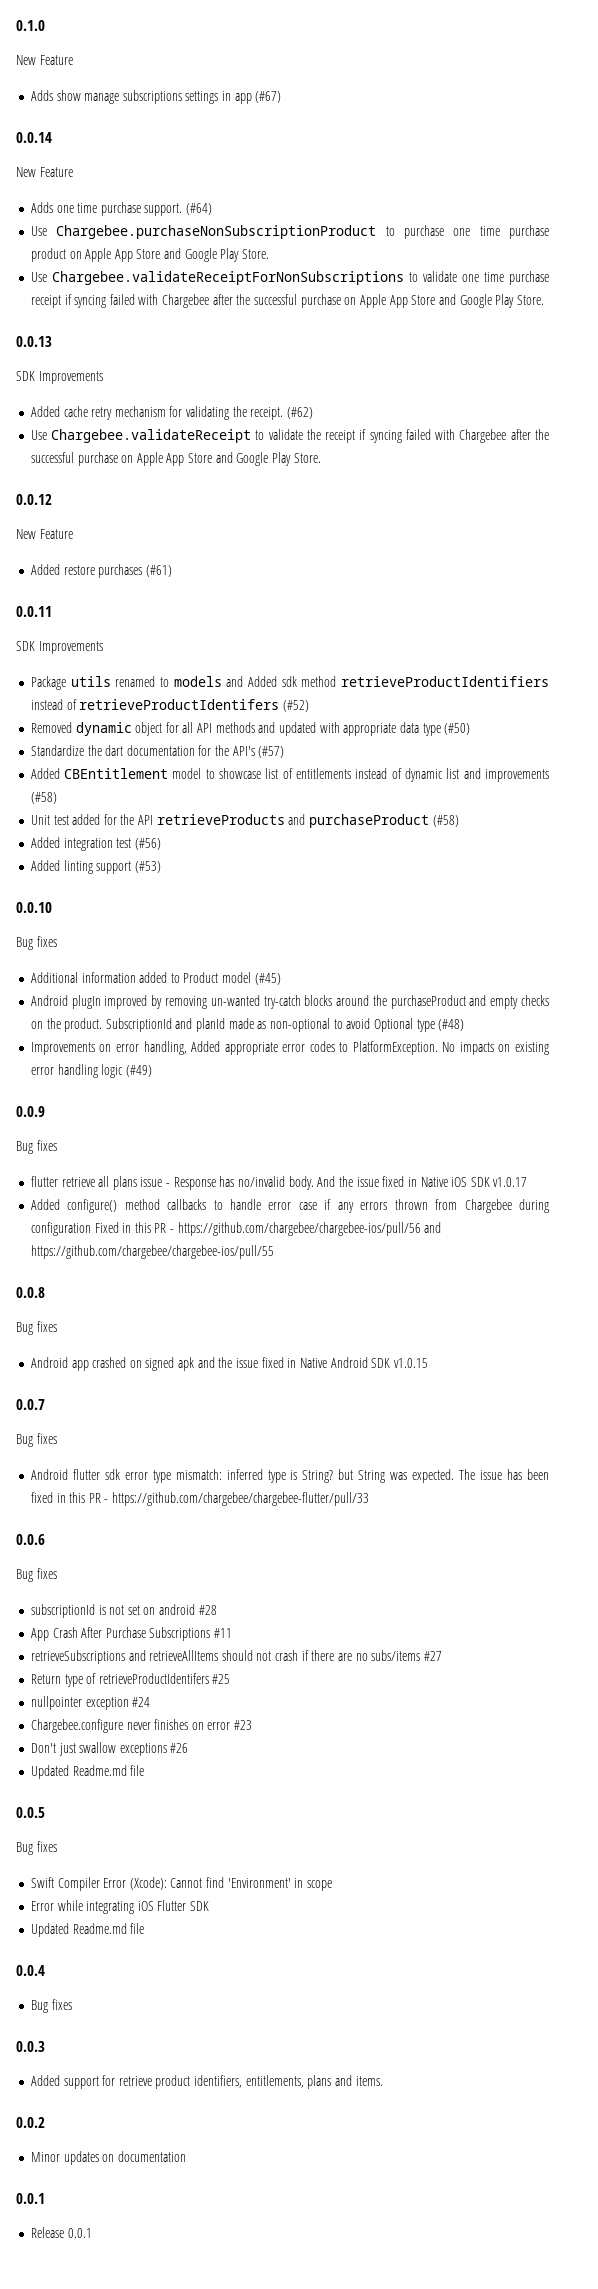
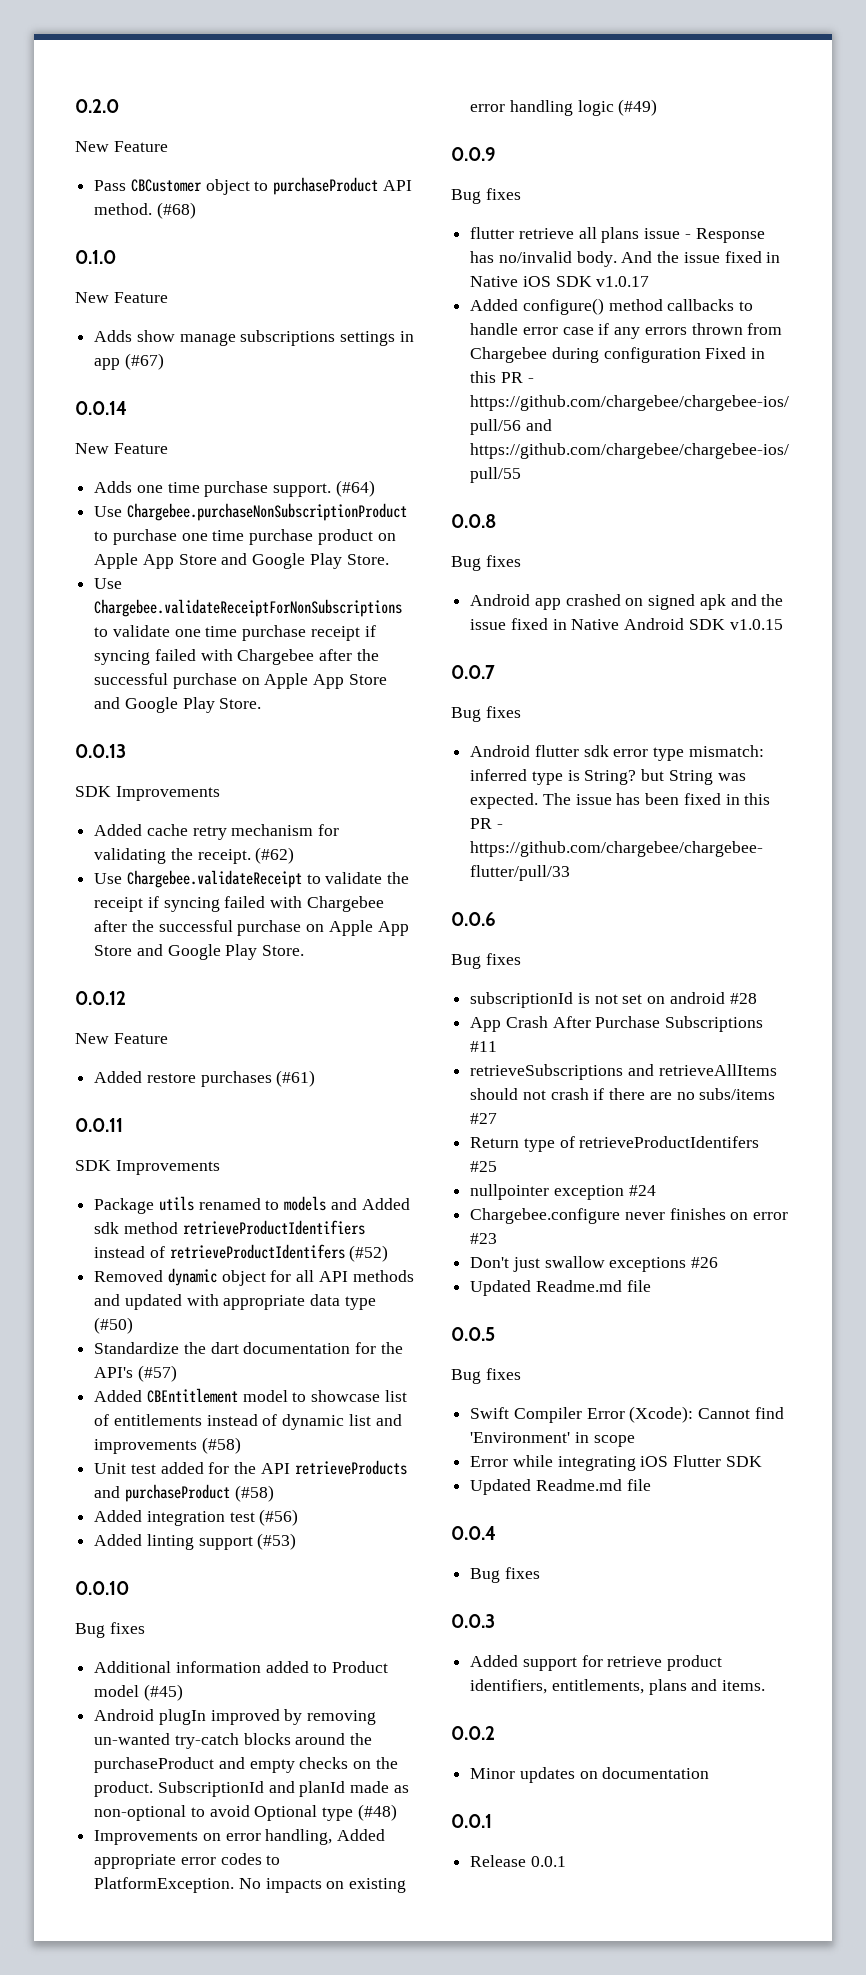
(16, 25) none -> [75,99,119,113] [75,141,168,152] [94,177,412,195] [94,202,196,219] 0.2.0 // New Feature // Pass CBCustomer object to purchaseProduct API method. (#68) //

